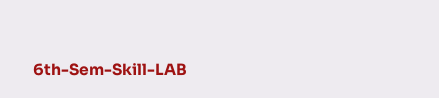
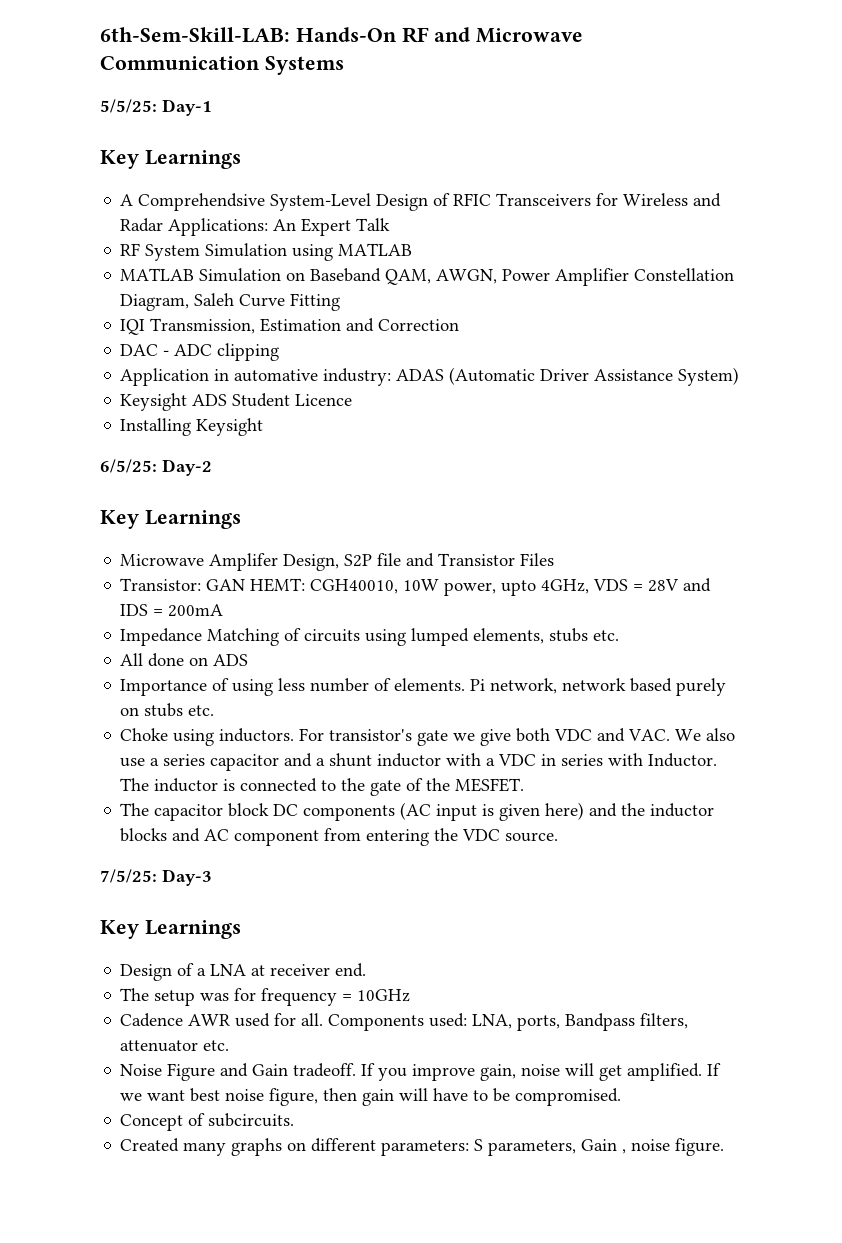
[33,63,187,76] 6th-Sem-Skill-LAB -> [100,27,584,43] [100,56,344,75] [100,99,212,116] [100,150,241,169] [120,193,722,211] [120,218,391,236] [120,243,413,261] [120,268,735,286] [120,293,341,311] [120,318,460,335] [120,343,280,361] [120,367,740,386] [120,393,353,411] [120,418,264,436] [100,459,212,476] [100,510,241,529] [120,553,555,571] [120,578,712,596] [120,604,224,617] [120,628,620,646] [120,653,249,667] [120,678,727,696] [120,703,215,717] [120,728,736,746] [120,753,718,771] [120,778,525,796] [120,802,715,821] [120,828,559,846] [100,869,212,886] [100,920,241,939] [120,963,367,981] [120,988,411,1006] [120,1013,689,1031] [120,1040,230,1052] [120,1063,722,1081] [120,1088,622,1106] [120,1113,295,1131] [120,1138,725,1156] 6th-Sem-Skill-LAB: Hands-On RF and Microwave Communication Systems // 5/5/25: Day-1 // Key Learnings // A Comprehendsive System-Level Design of RFIC Transceivers for Wireless and Radar Applications: An Expert Talk // RF System Simulation using MATLAB // MATLAB Simulation on Baseband QAM, AWGN, Power Amplifier Constellation Diagram, Saleh Curve Fitting // IQI Transmission, Estimation and Correction // DAC - ADC clipping // Application in automative industry: ADAS (Automatic Driver Assistance System) // Keysight ADS Student Licence // Installing Keysight // 6/5/25: Day-2 // Key Learnings // Microwave Amplifer Design, S2P file and Transistor Files // Transistor: GAN HEMT: CGH40010, 10W power, upto 4GHz, VDS = 28V and IDS = 200mA // Impedance Matching of circuits using lumped elements, stubs etc. // All done on ADS // Importance of using less number of elements. Pi network, network based purely on stubs etc. // Choke using inductors. For transistor's gate we give both VDC and VAC. We also use a series capacitor and a shunt inductor with a VDC in series with Inductor. The inductor is connected to the gate of the MESFET. // The capacitor block DC components (AC input is given here) and the inductor blocks and AC component from entering the VDC source. // 7/5/25: Day-3 // Key Learnings // Design of a LNA at receiver end. // The setup was for frequency = 10GHz // Cadence AWR used for all. Components used: LNA, ports, Bandpass filters, attenuator etc. // Noise Figure and Gain tradeoff. If you improve gain, noise will get amplified. If we want best noise figure, then gain will have to be compromised. // Concept of subcircuits. // Created many graphs on different parameters: S parameters, Gain , noise figure.

